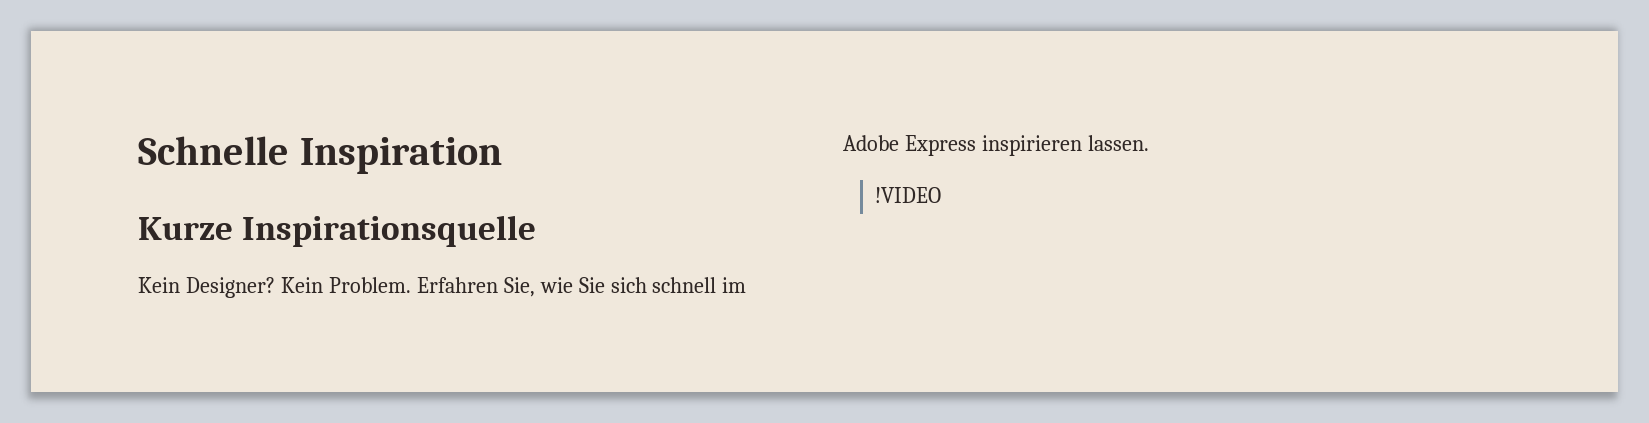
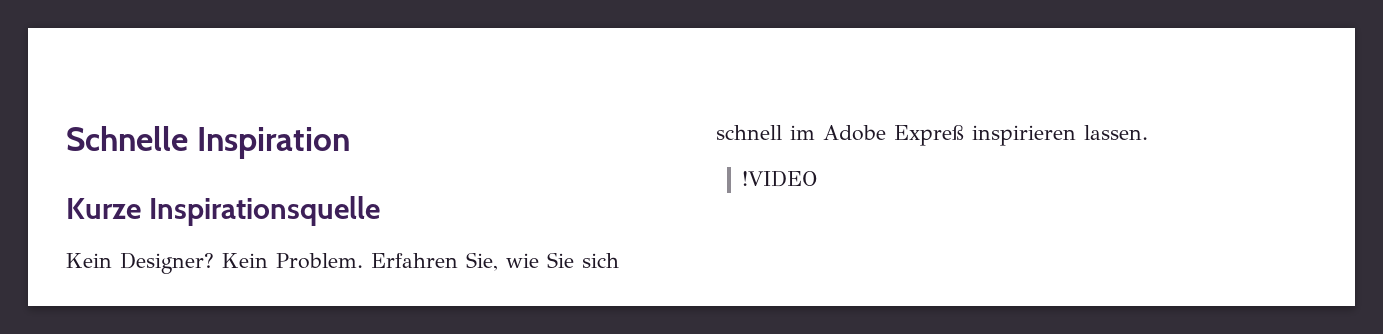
[904,135,976,156] Express -> [894,125,964,146] Expreß

